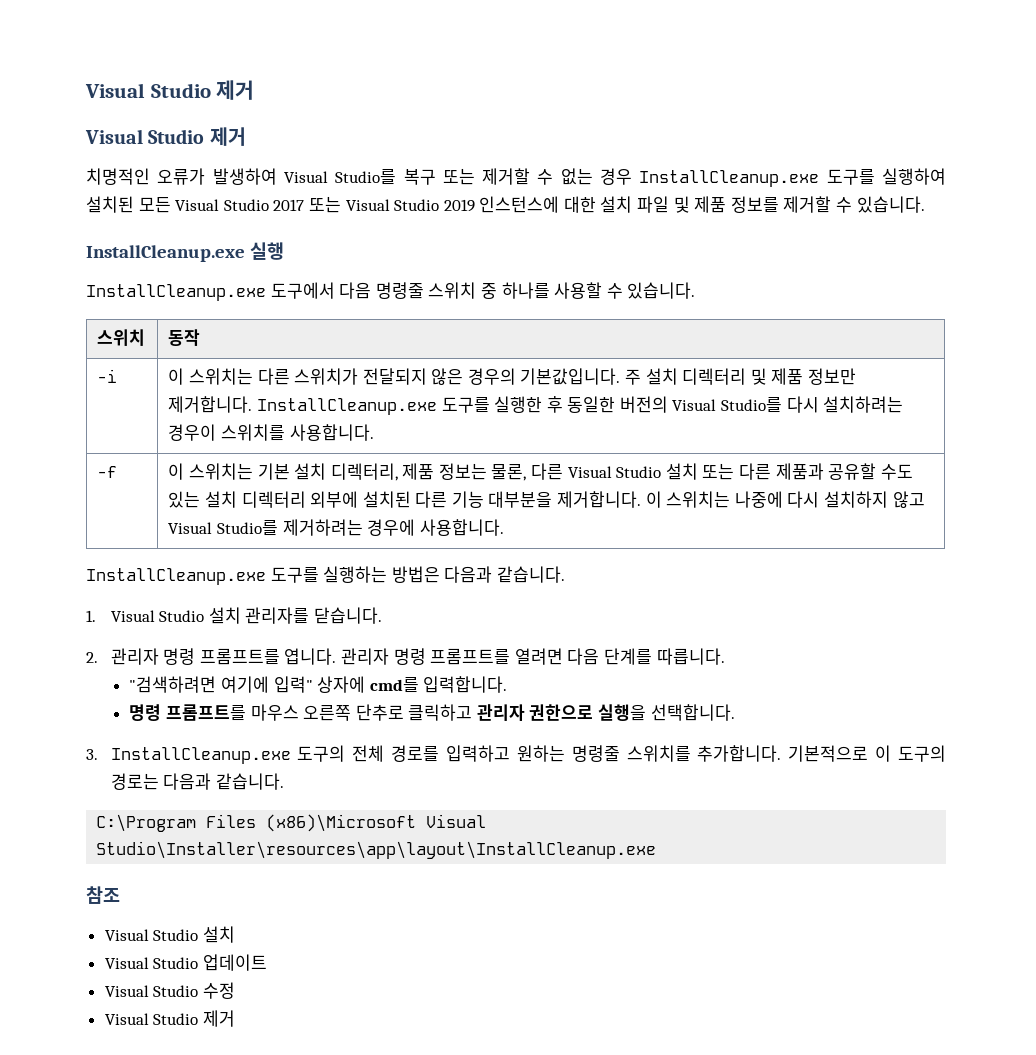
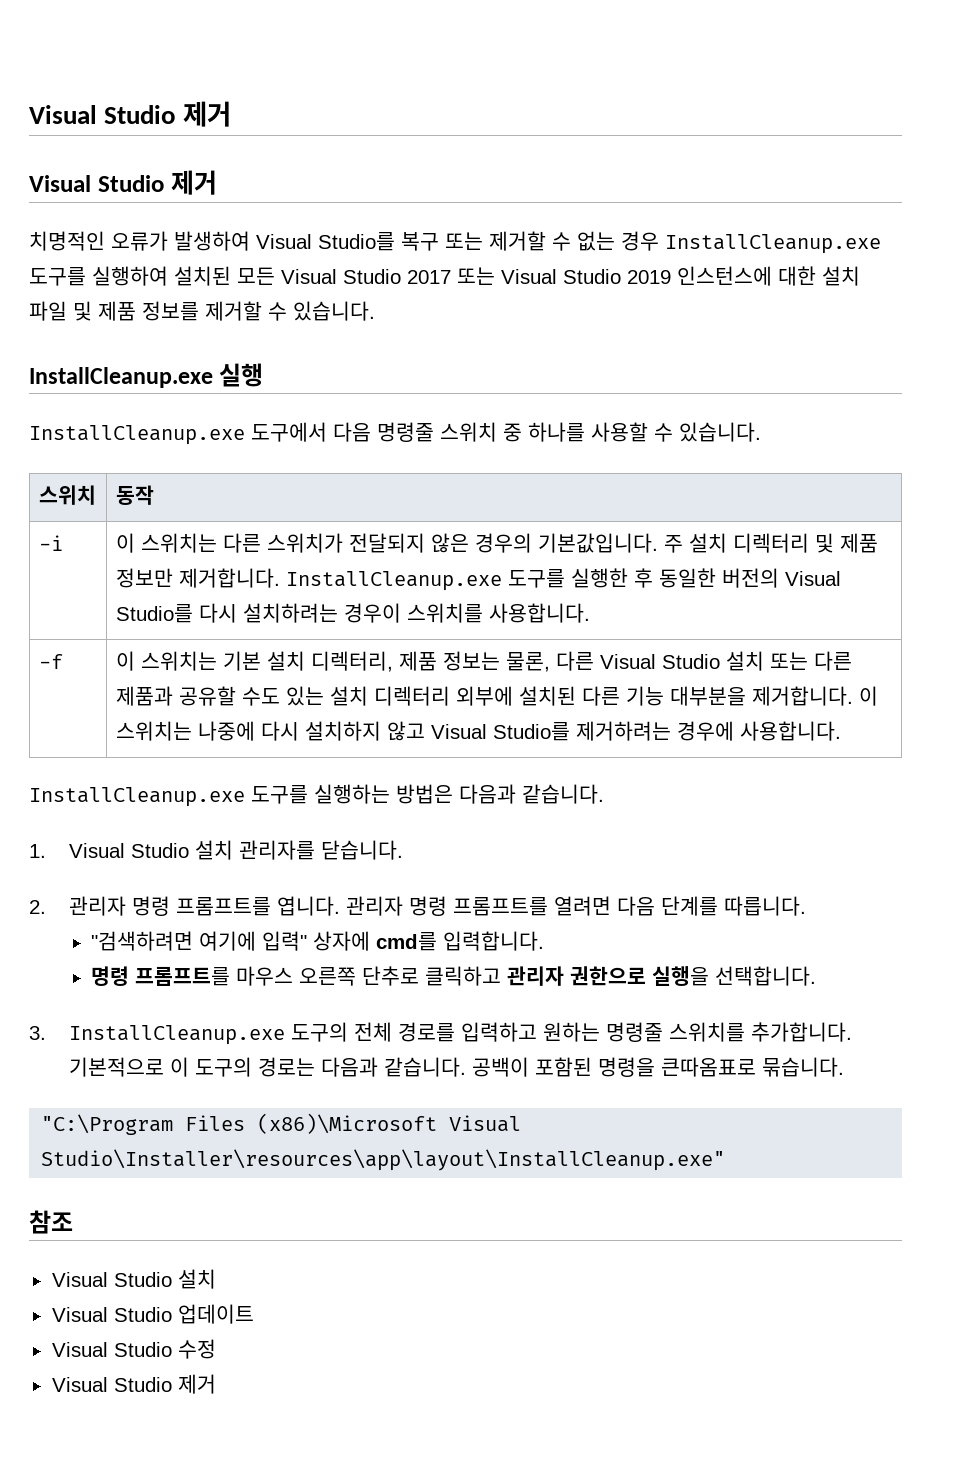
[96,814,197,832] // C:\Program -> [471,1057,844,1077] [41,1114,174,1135] 공백이 포함된 명령을 큰따옴표로 묶습니다. // "C:\Program
[96,841,657,859] Studio\Installer\resources\app\layout\InstallCleanup.exe -> [41,1149,726,1171] Studio\Installer\resources\app\layout\InstallCleanup.exe"

